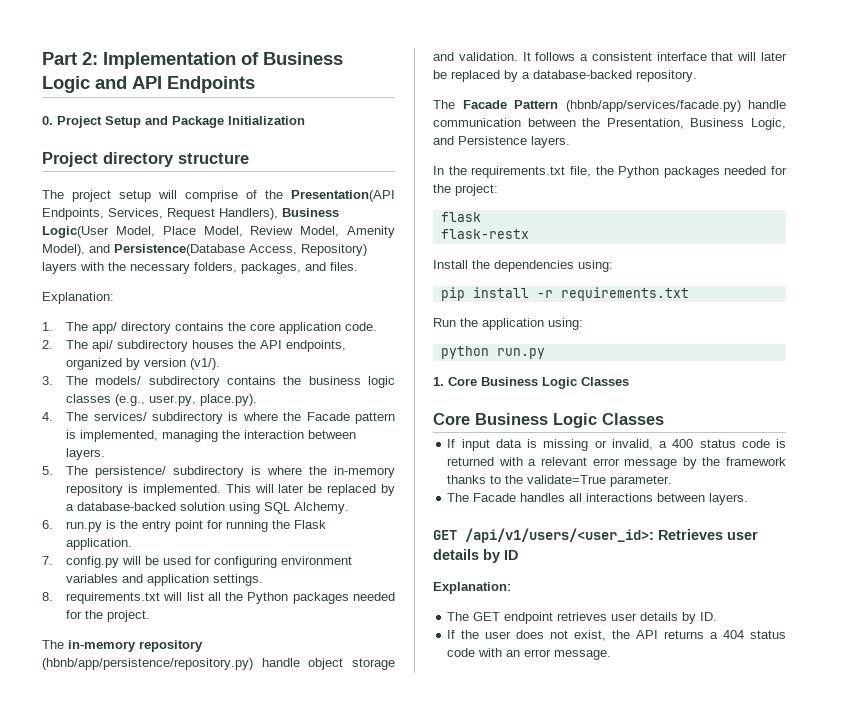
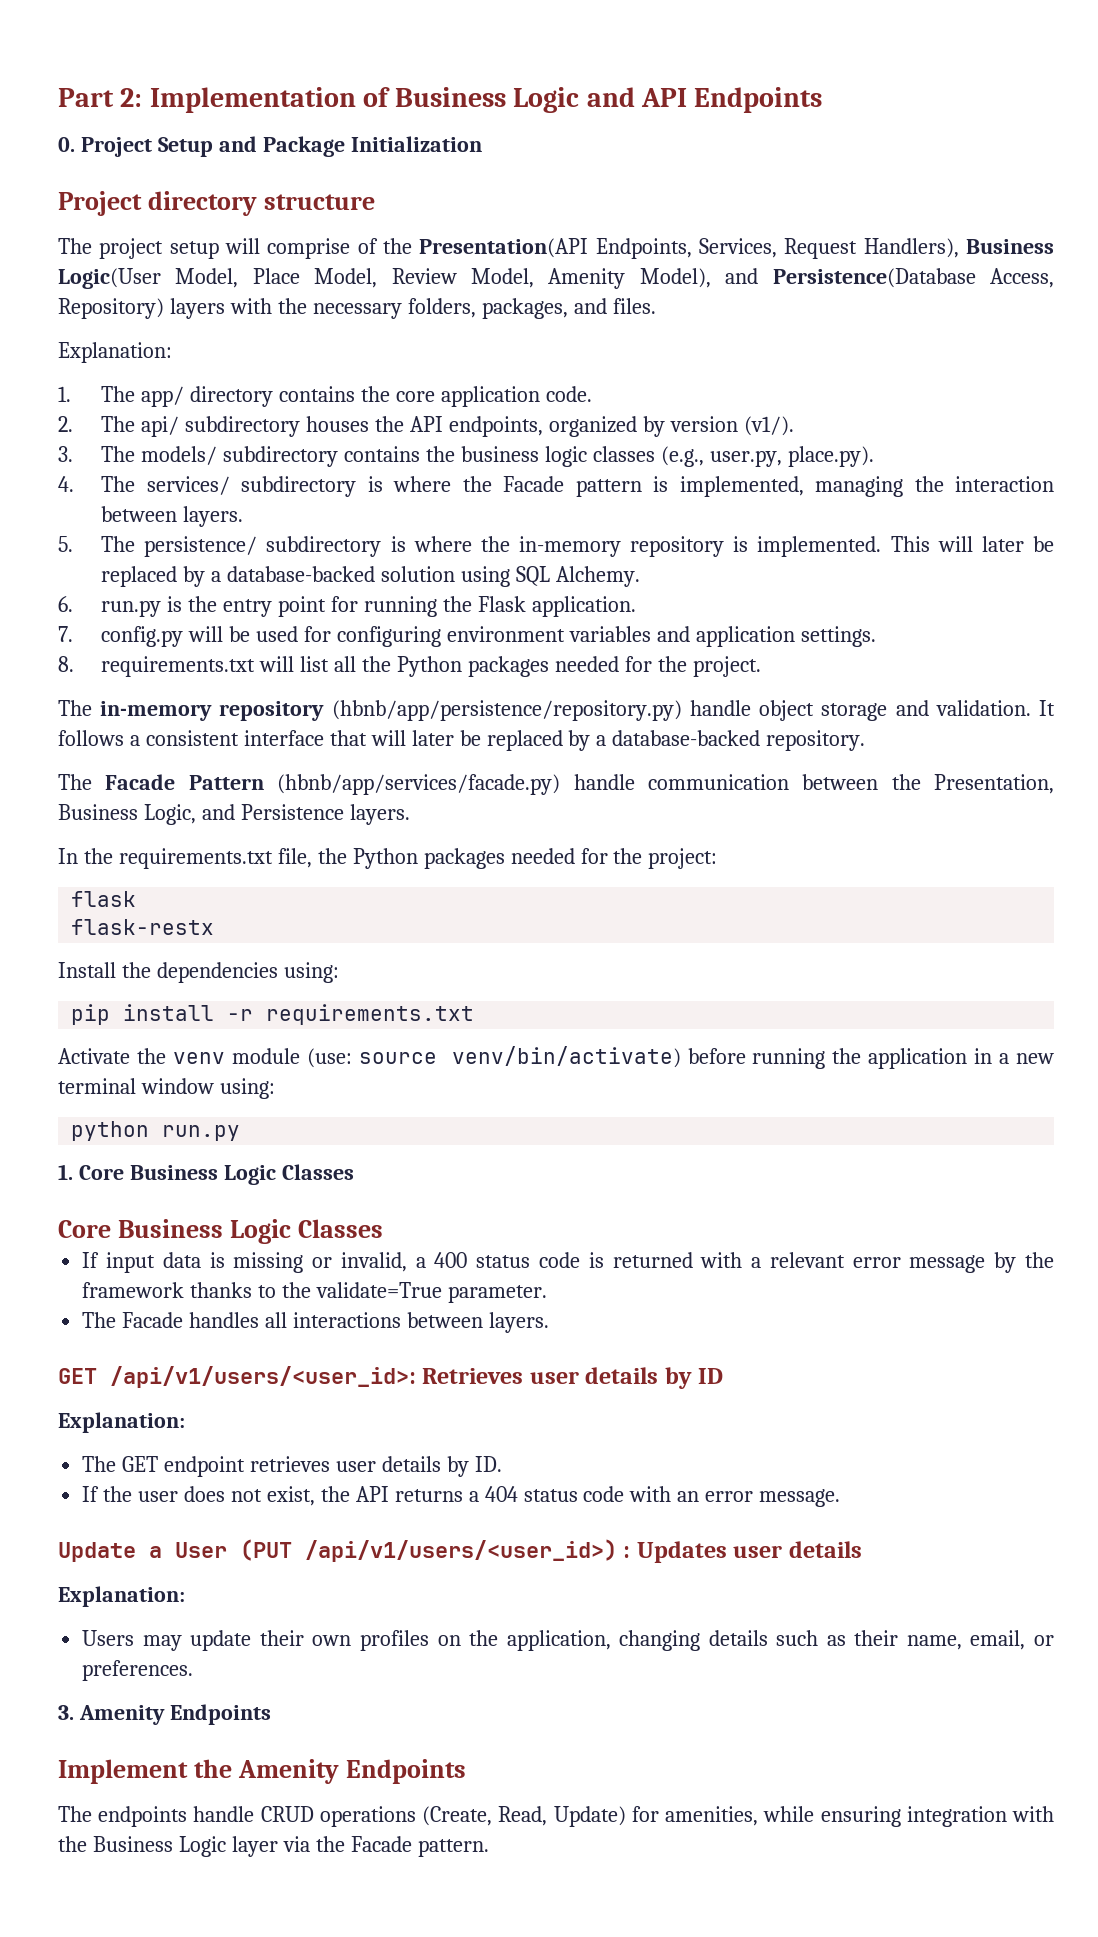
[433,318,544,330] Run the application -> [58,1046,1055,1069] [58,1078,214,1094] Activate the venv module (use: source venv/bin/activate) before running the application in a new terminal window
(612, 655) none -> [58,1539,862,1563] [58,1586,185,1607] [82,1630,1054,1651] [82,1660,194,1681] [58,1704,271,1725] [58,1759,466,1784] [58,1806,1055,1827] [58,1836,489,1857] // Update a User (PUT /api/v1/users/<user_id>) : Updates user details // Explanation: // Users may update their own profiles on the application, changing details such as their name, email, or preferences. // 3. Amenity Endpoints // Implement the Amenity Endpoints // The endpoints handle CRUD operations (Create, Read, Update) for amenities, while ensuring integration with the Business Logic layer via the Facade pattern.

